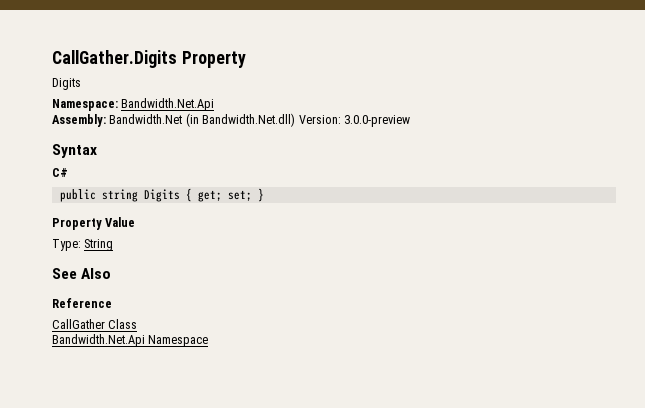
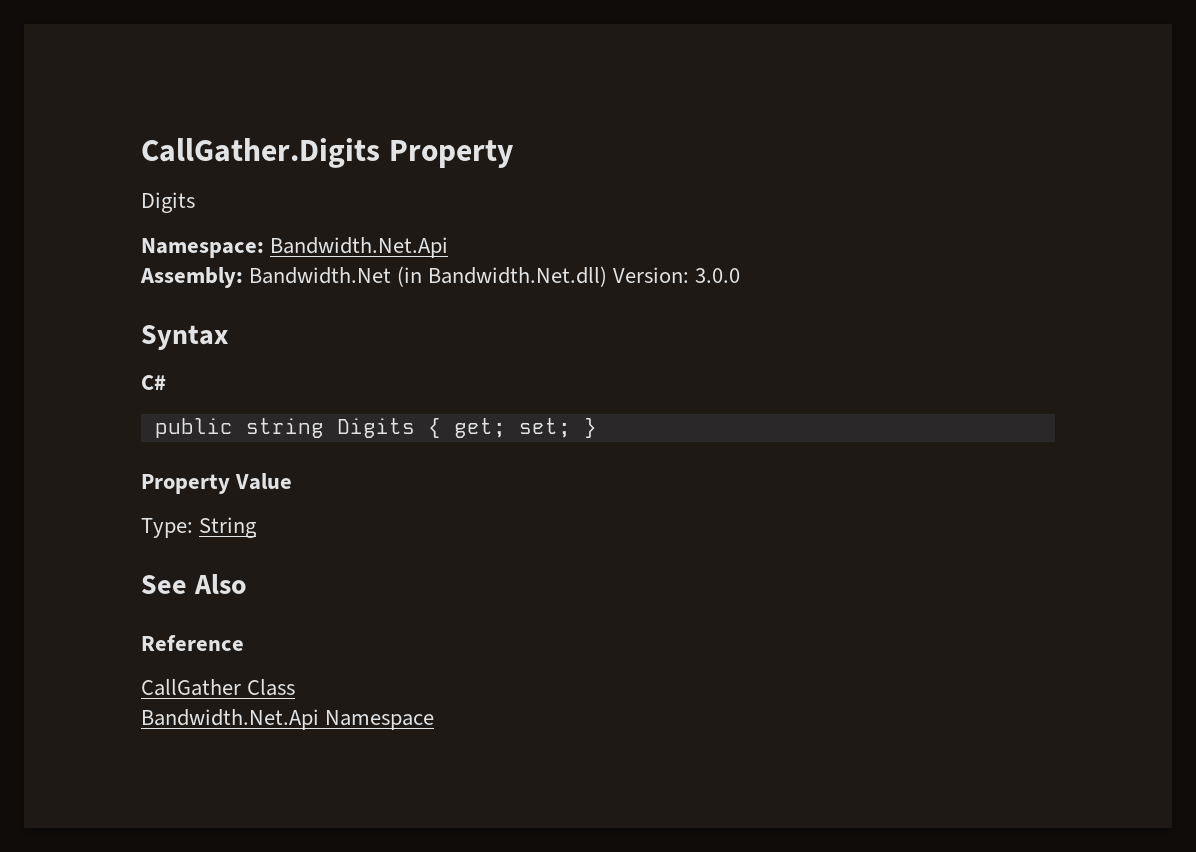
[343,115,410,127] 3.0.0-preview -> [695,268,741,283] 3.0.0

